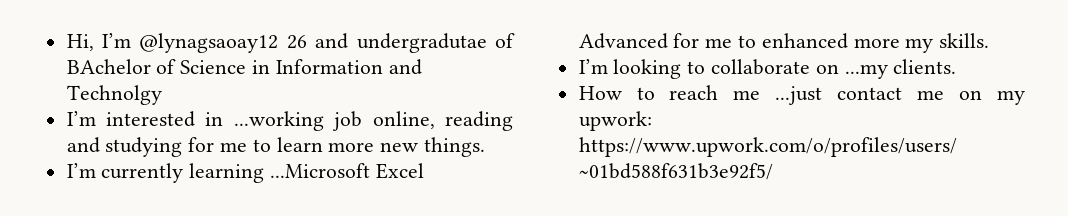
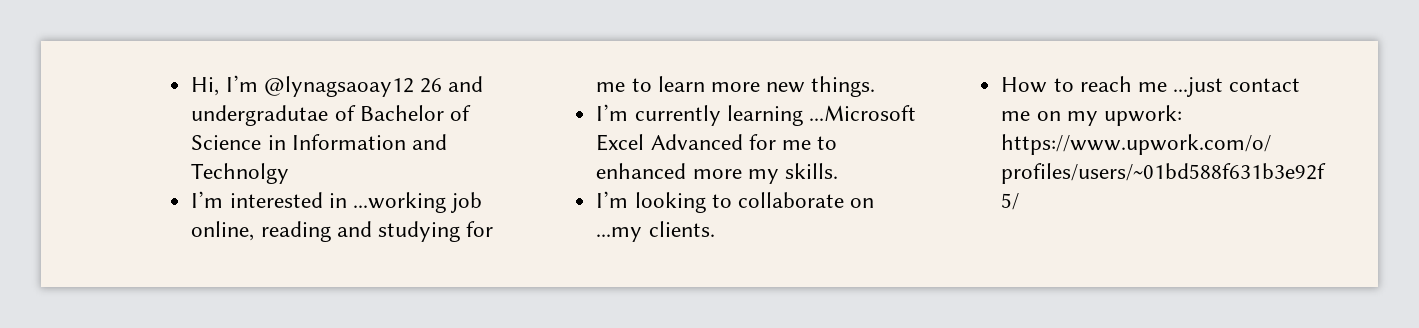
[66,59,151,74] BAchelor -> [359,105,444,121] Bachelor

